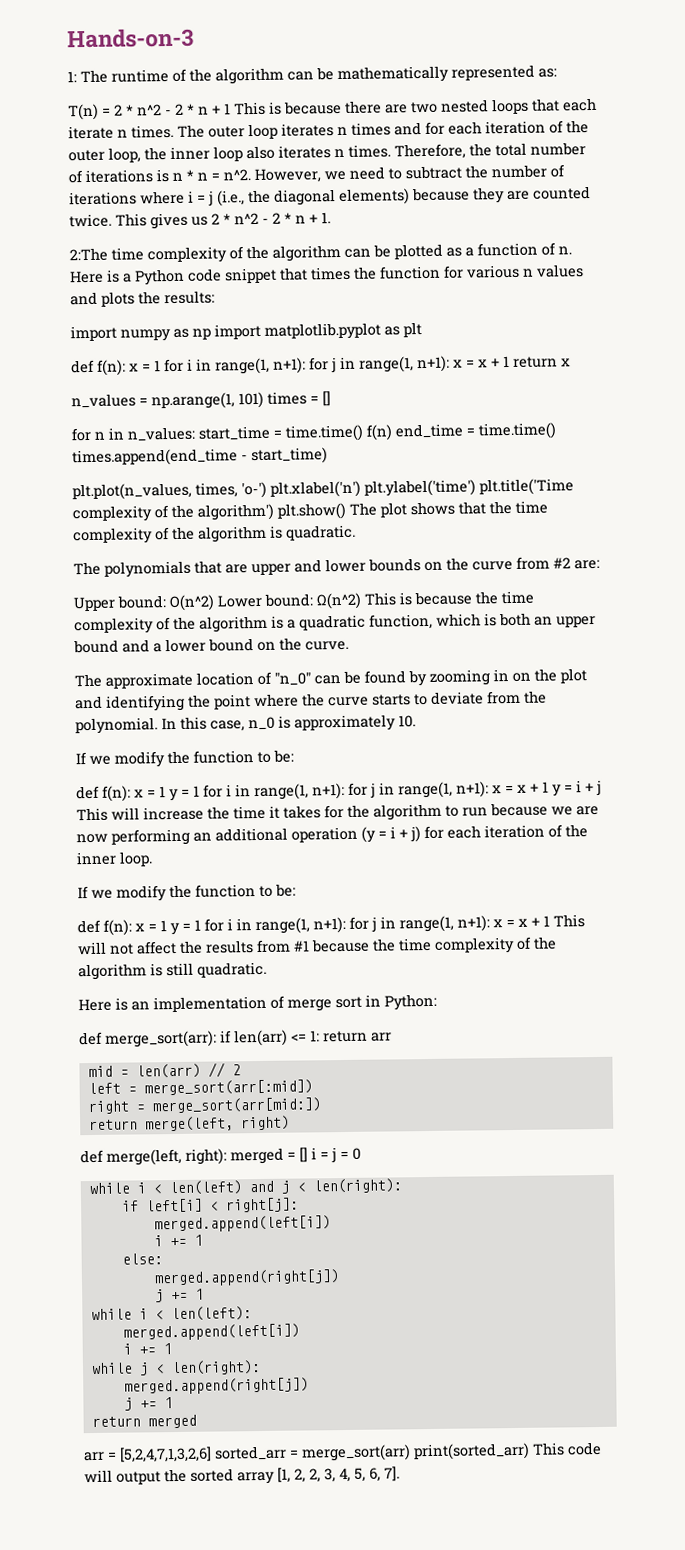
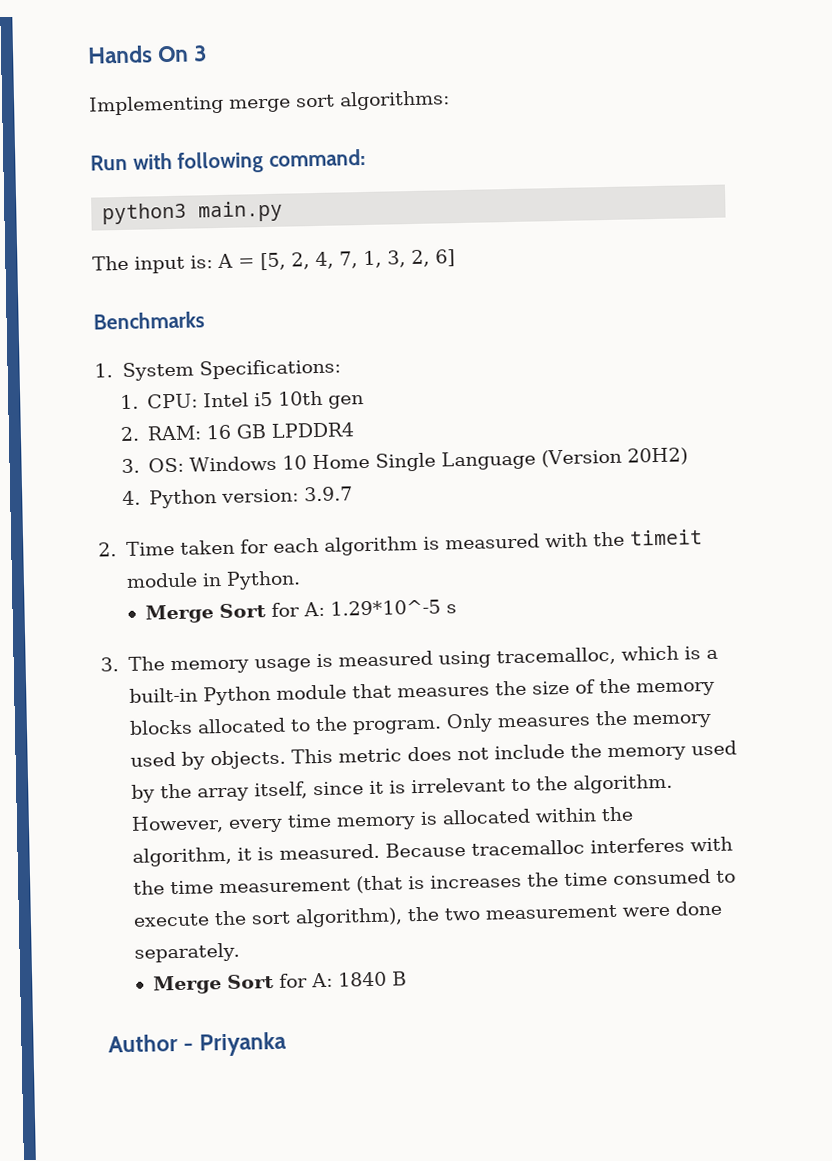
[67,27,194,49] [67,64,557,85] [68,97,597,121] [68,120,589,140] [68,142,586,163] [68,164,565,184] [69,186,591,207] [69,212,331,230] [69,242,572,264] [70,264,584,286] [70,290,215,307] [70,322,422,342] [71,355,571,376] [71,391,331,410] [71,422,557,442] [72,447,328,467] [72,478,574,501] [72,500,548,523] [73,524,356,545] [73,556,600,578] [73,590,534,612] [74,612,596,635] [73,637,349,654] [74,668,587,689] [75,690,547,712] [75,714,416,735] [75,749,294,768] [76,779,602,802] [76,802,599,822] [76,824,588,846] [76,851,153,867] [77,883,296,902] [77,914,585,936] [77,936,557,955] [78,961,267,981] [78,993,437,1013] [79,1029,392,1048] [87,1062,241,1079] [87,1079,313,1096] [87,1097,321,1115] [88,1115,290,1132] [80,1147,361,1166] [88,1178,402,1196] [121,1197,299,1213] [153,1215,331,1233] [153,1234,203,1247] [121,1253,163,1265] [153,1269,340,1287] [154,1288,204,1303] [90,1306,252,1322] [122,1323,300,1341] [122,1343,172,1355] [90,1360,261,1376] [123,1377,309,1395] [123,1397,173,1411] [91,1414,197,1429] [84,1441,602,1463] [84,1466,400,1485] Hands-on-3 // 1: The runtime of the algorithm can be mathematically represented as: // T(n) = 2 * n^2 - 2 * n + 1 This is because there are two nested loops that each iterate n times. The outer loop iterates n times and for each iteration of the outer loop, the inner loop also iterates n times. Therefore, the total number of iterations is n * n = n^2. However, we need to subtract the number of iterations where i = j (i.e., the diagonal elements) because they are counted twice. This gives us 2 * n^2 - 2 * n + 1. // 2:The time complexity of the algorithm can be plotted as a function of n. Here is a Python code snippet that times the function for various n values and plots the results: // import numpy as np import matplotlib.pyplot as plt // def f(n): x = 1 for i in range(1, n+1): for j in range(1, n+1): x = x + 1 return x // n_values = np.arange(1, 101) times = [] // for n in n_values: start_time = time.time() f(n) end_time = time.time() times.append(end_time - start_time) // plt.plot(n_values, times, 'o-') plt.xlabel('n') plt.ylabel('time') plt.title('Time complexity of the algorithm') plt.show() The plot shows that the time complexity of the algorithm is quadratic. // The polynomials that are upper and lower bounds on the curve from #2 are: // Upper bound: O(n^2) Lower bound: Ω(n^2) This is because the time complexity of the algorithm is a quadratic function, which is both an upper bound and a lower bound on the curve. // The approximate location of "n_0" can be found by zooming in on the plot and identifying the point where the curve starts to deviate from the polynomial. In this case, n_0 is approximately 10. // If we modify the function to be: // def f(n): x = 1 y = 1 for i in range(1, n+1): for j in range(1, n+1): x = x + 1 y = i + j This will increase the time it takes for the algorithm to run because we are now performing an additional operation (y = i + j) for each iteration of the inner loop. // If we modify the function to be: // def f(n): x = 1 y = 1 for i in range(1, n+1): for j in range(1, n+1): x = x + 1 This will not affect the results from #1 because the time complexity of the algorithm is still quadratic. // Here is an implementation of merge sort in Python: // def merge_sort(arr): if len(arr) <= 1: return arr // mid = len(arr) // 2 // left = merge_sort(arr[:mid]) // right = merge_sort(arr[mid:]) // return merge(left, right) // def merge(left, right): merged = [] i = j = 0 // while i < len(left) and j < len(right): // if left[i] < right[j]: // merged.append(left[i]) // i += 1 // else: // merged.append(right[j]) // j += 1 // while i < len(left): // merged.append(left[i]) // i += 1 // while j < len(right): // merged.append(right[j]) // j += 1 // return merged // arr = [5,2,4,7,1,3,2,6] sorted_arr = merge_sort(arr) print(sorted_arr) This code will output the sorted array [1, 2, 2, 3, 4, 5, 6, 7]. -> [87,45,208,64] [88,90,450,116] [90,148,367,174] [102,200,284,225] [92,249,455,274] [93,311,205,330] [94,358,341,382] [119,390,365,410] [119,422,356,442] [120,447,689,474] [121,486,354,509] [98,529,703,557] [125,570,301,590] [144,599,457,624] [100,645,718,675] [128,678,715,706] [128,710,712,735] [129,740,737,770] [130,773,674,803] [130,806,634,834] [131,836,733,867] [132,869,736,895] [132,900,722,928] [133,942,241,963] [152,971,407,995] [108,1031,288,1057] Hands On 3 // Implementing merge sort algorithms: // Run with following command: // python3 main.py // The input is: A = [5, 2, 4, 7, 1, 3, 2, 6] // Benchmarks // 1. System Specifications: // 1. CPU: Intel i5 10th gen // 2. RAM: 16 GB LPDDR4 // 3. OS: Windows 10 Home Single Language (Version 20H2) // 4. Python version: 3.9.7 // 2. Time taken for each algorithm is measured with the timeit module in Python. // Merge Sort for A: 1.29*10^-5 s // 3. The memory usage is measured using tracemalloc, which is a built-in Python module that measures the size of the memory blocks allocated to the program. Only measures the memory used by objects. This metric does not include the memory used by the array itself, since it is irrelevant to the algorithm. However, every time memory is allocated within the algorithm, it is measured. Because tracemalloc interferes with the time measurement (that is increases the time consumed to execute the sort algorithm), the two measurement were done separately. // Merge Sort for A: 1840 B // Author - Priyanka

